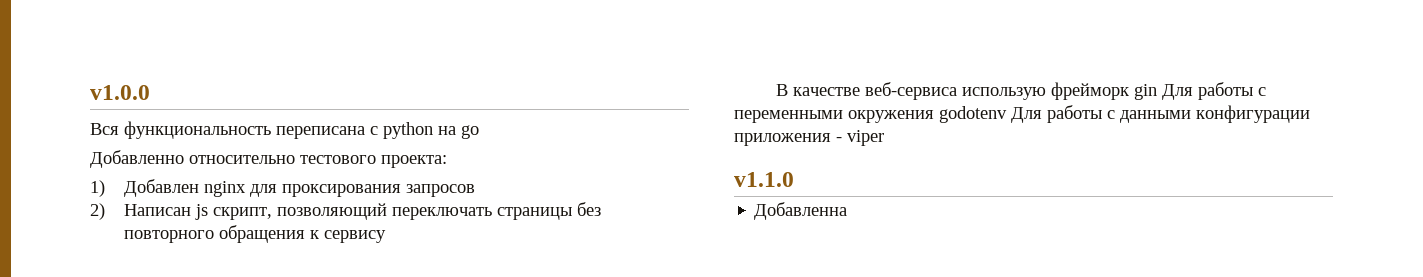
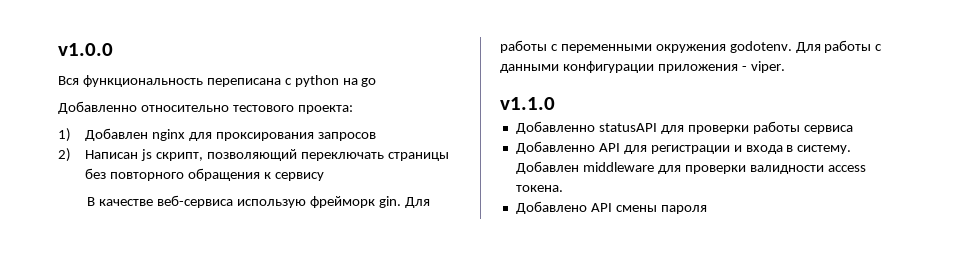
[1134,84,1158,100] gin -> [379,196,402,208] gin.
[939,106,1007,123] godotenv -> [729,41,792,53] godotenv.
[847,130,884,146] viper -> [750,61,785,73] viper.
[754,202,848,220] Добавленна -> [515,121,853,134] [515,141,852,154] [515,161,866,174] [515,185,563,192] [515,201,707,214] Добавленно statusAPI для проверки работы сервиса // Добавленно API для регистрации и входа в систему. Добавлен middleware для проверки валидности access токена. // Добавлено API смены пароля

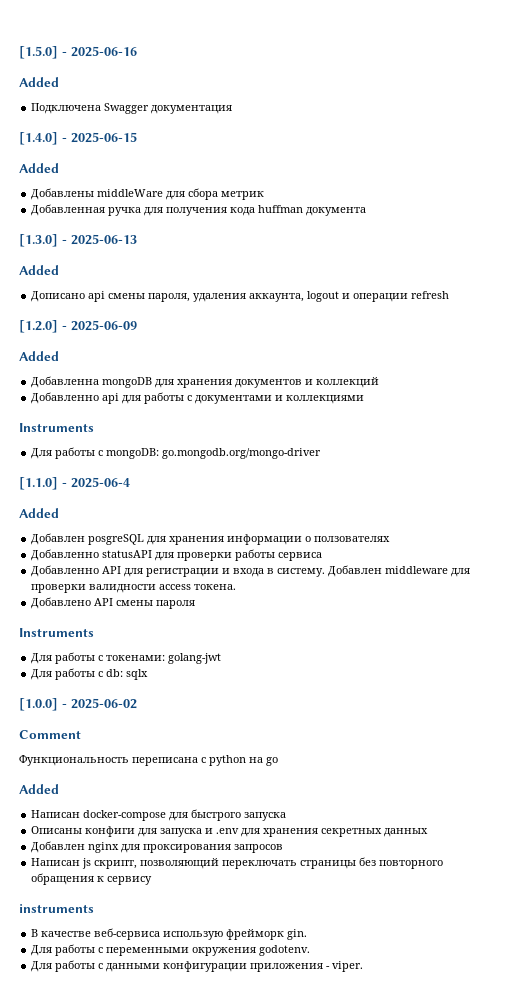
[58,43,113,56] [58,75,377,87] [58,101,353,114] [58,128,377,142] [58,148,449,162] [85,168,325,181] [87,195,430,208] [500,40,883,53] [500,61,785,73] [500,97,555,110] v1.0.0 // Вся функциональность переписана с python на go // Добавленно относительно тестового проекта: // 1) Добавлен nginx для проксирования запросов // 2) Написан js скрипт, позволяющий переключать страницы без повторного обращения к сервису // В качестве веб-сервиса использую фрейморк gin. Для работы с переменными окружения godotenv. Для работы с данными конфигурации приложения - viper. // v1.1.0 -> [19,46,137,59] [19,77,59,87] [31,103,233,114] [19,132,137,145] [19,163,59,173] [31,188,265,200] [31,204,367,216] [19,234,137,247] [19,265,59,275] [31,291,450,302] [19,320,137,333] [19,351,59,361] [31,376,380,388] [31,392,365,404] [19,423,94,432] [31,447,322,459] [19,477,130,490] [19,508,59,518] [31,533,391,545] [1.5.0] - 2025-06-16 // Added // Подключена Swagger документация // [1.4.0] - 2025-06-15 // Added // Добавлены middleWare для сбора метрик // Добавленная ручка для получения кода huffman документа // [1.3.0] - 2025-06-13 // Added // Дописано api смены пароля, удаления аккаунта, logout и операции refresh // [1.2.0] - 2025-06-09 // Added // Добавленна mongoDB для хранения документов и коллекций // Добавленно api для работы с документами и коллекциями // Instruments // Для работы с mongoDB: go.mongodb.org/mongo-driver // [1.1.0] - 2025-06-4 // Added // Добавлен posgreSQL для хранения информации о ползователях
(707, 209) none -> [19,628,94,637] [31,652,222,664] [31,668,149,680] [19,698,137,711] [19,730,81,739] [19,755,278,766] [19,784,59,794] [31,809,287,821] [31,826,429,837] [31,841,284,853] [31,857,444,869] [31,873,153,885] [19,904,94,913] [31,928,308,940] [31,944,311,956] [31,960,364,972] // Instruments // Для работы с токенами: golang-jwt // Для работы с db: sqlx // [1.0.0] - 2025-06-02 // Comment // Функциональность переписана с python на go // Added // Написан docker-compose для быстрого запуска // Описаны конфиги для запуска и .env для хранения секретных данных // Добавлен nginx для проксирования запросов // Написан js скрипт, позволяющий переключать страницы без повторного обращения к сервису // instruments // В качестве веб-сервиса использую фрейморк gin. // Для работы с переменными окружения godotenv. // Для работы с данными конфигурации приложения - viper.

